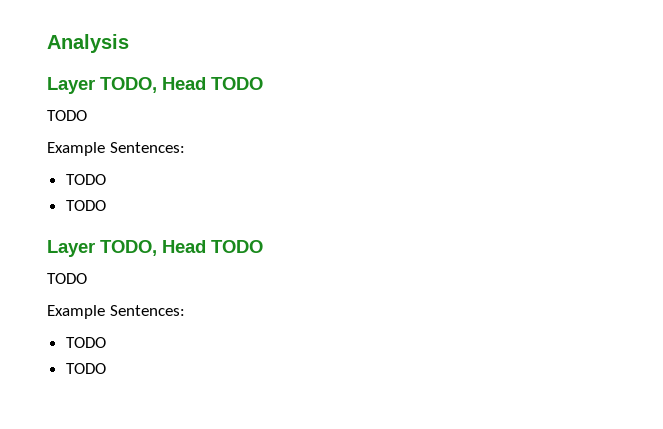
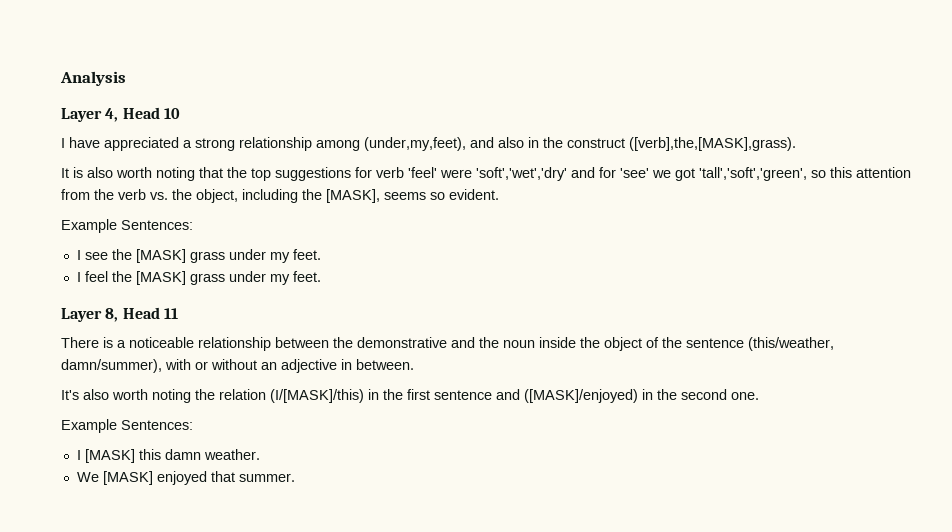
[100,77,263,93] [47,110,87,121] [47,142,185,156] [65,174,106,185] [65,200,106,211] [47,240,263,257] [47,273,87,284] [47,305,185,319] [65,337,106,348] [65,363,106,374] TODO, Head TODO // TODO // Example Sentences: // TODO // TODO // Layer TODO, Head TODO // TODO // Example Sentences: // TODO // TODO -> [105,107,180,122] [61,137,796,151] [61,167,911,181] [61,189,499,203] [61,219,193,233] [76,249,321,263] [76,271,321,285] [61,307,178,322] [61,337,834,351] [61,359,414,373] [61,389,759,403] [61,419,193,433] [76,449,260,463] [76,471,295,485] 4, Head 10 // I have appreciated a strong relationship among (under,my,feet), and also in the construct ([verb],the,[MASK],grass). // It is also worth noting that the top suggestions for verb 'feel' were 'soft','wet','dry' and for 'see' we got 'tall','soft','green', so this attention from the verb vs. the object, including the [MASK], seems so evident. // Example Sentences: // I see the [MASK] grass under my feet. // I feel the [MASK] grass under my feet. // Layer 8, Head 11 // There is a noticeable relationship between the demonstrative and the noun inside the object of the sentence (this/weather, damn/summer), with or without an adjective in between. // It's also worth noting the relation (I/[MASK]/this) in the first sentence and ([MASK]/enjoyed) in the second one. // Example Sentences: // I [MASK] this damn weather. // We [MASK] enjoyed that summer.

